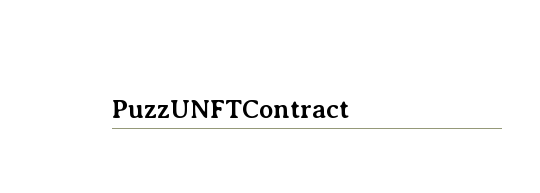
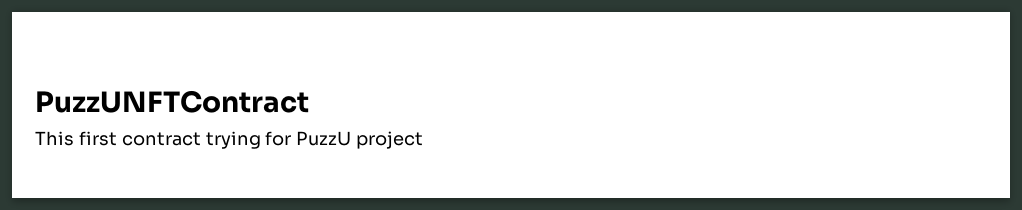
(349, 109) none -> [35,131,424,149] // This first contract trying for PuzzU project

